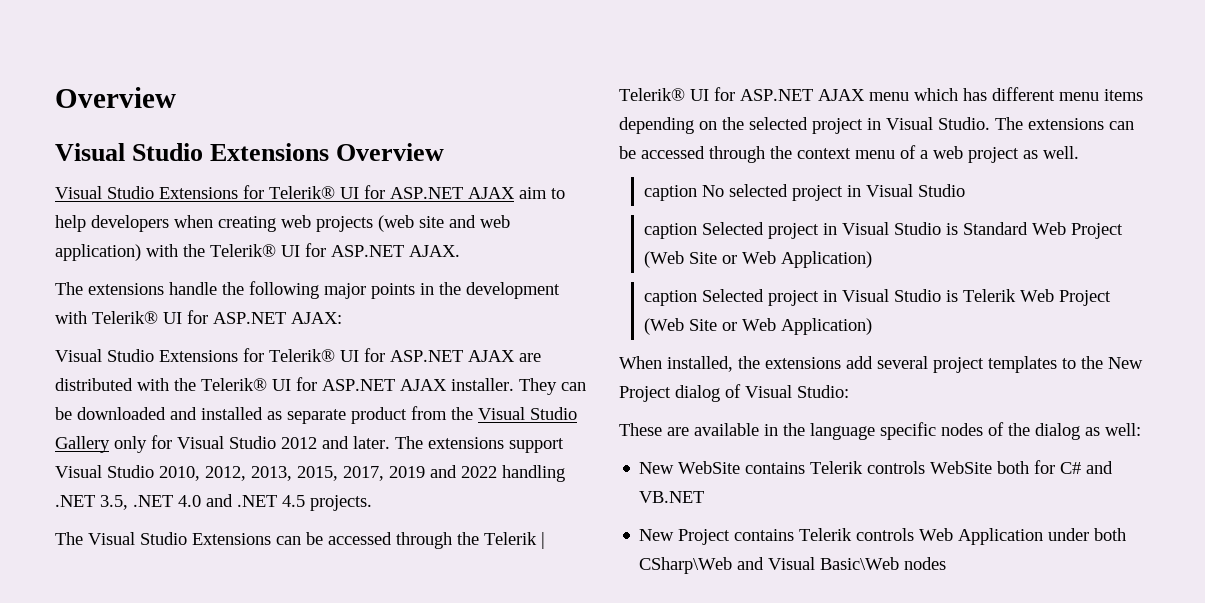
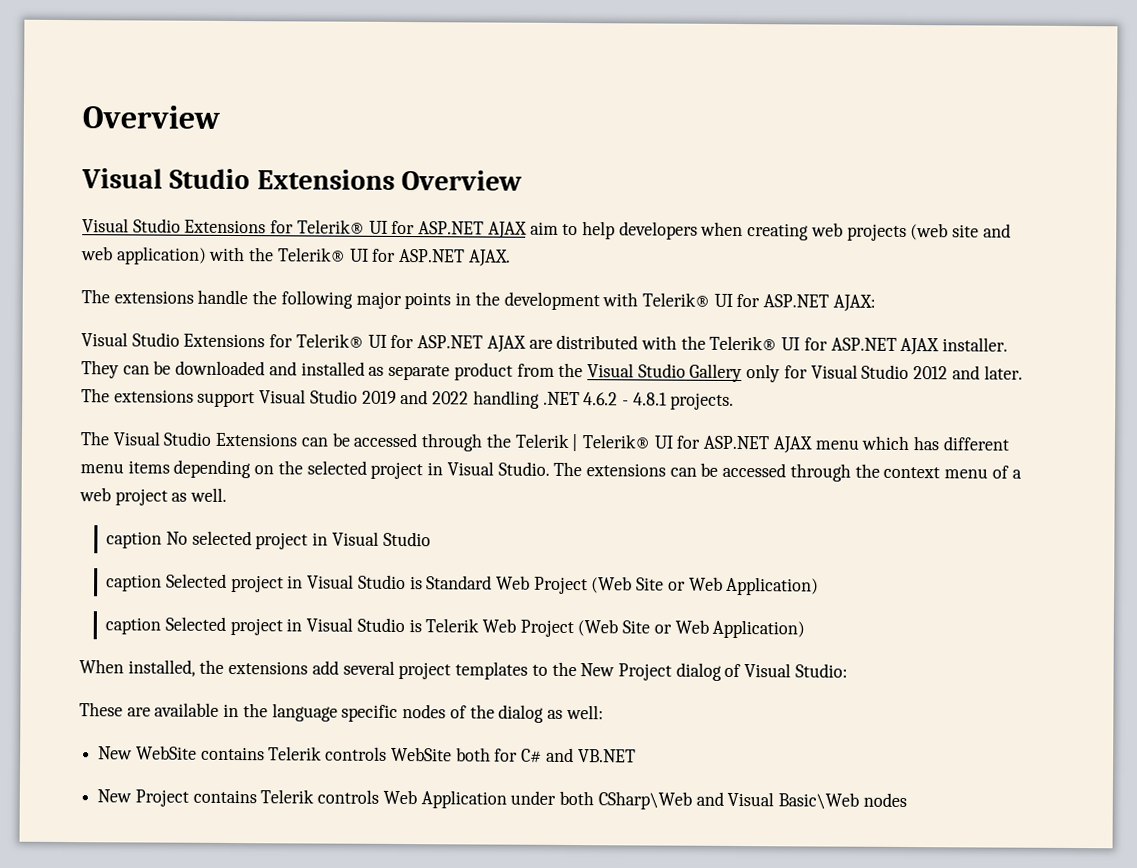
[159,466,384,481] 2010, 2012, 2013, 2015, 2017, -> (358, 396) none
[100,494,305,510] 3.5, .NET 4.0 and .NET 4.5 -> [583,392,667,406] 4.6.2 - 4.8.1

